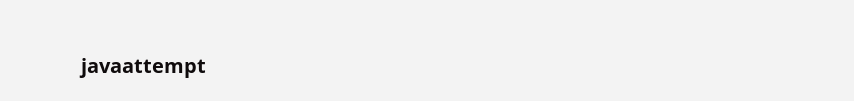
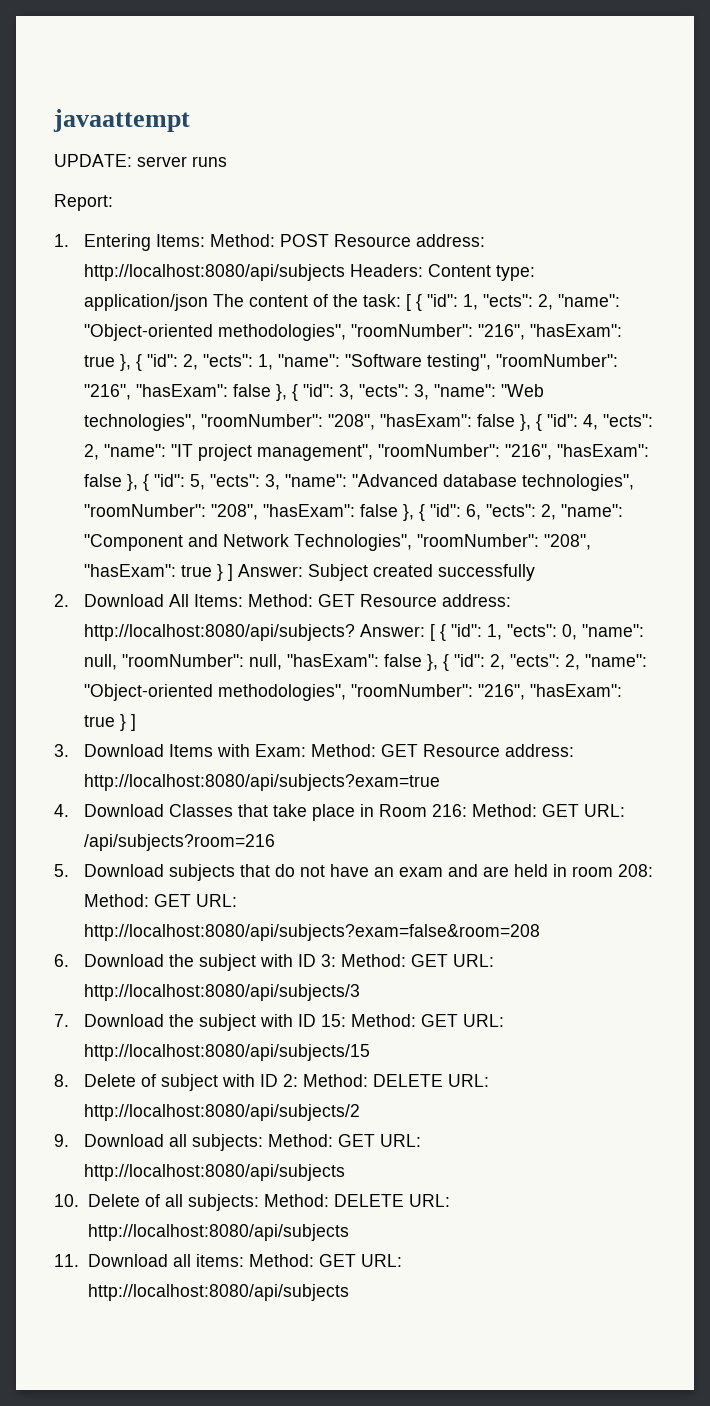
(206, 68) none -> [54,154,227,167] [54,194,113,211] [54,234,486,251] [84,264,536,281] [84,294,621,311] [84,324,623,341] [84,354,619,371] [84,384,545,401] [84,414,654,431] [84,444,650,461] [84,474,635,491] [84,504,624,521] [84,534,592,551] [84,564,536,581] [54,594,512,607] [84,624,645,641] [84,654,648,671] [84,684,623,701] [84,714,137,731] [54,744,575,757] [84,774,441,791] [54,804,626,821] [84,834,276,851] [54,864,654,881] [84,894,238,907] [84,924,541,941] [54,954,495,971] [84,984,361,1001] [54,1014,505,1031] [84,1044,371,1061] [54,1074,490,1091] [84,1104,361,1121] [54,1134,422,1151] [84,1164,346,1181] [54,1194,450,1211] [87,1224,349,1241] [54,1254,402,1267] [87,1284,349,1301] // UPDATE: server runs // Report: // 1. Entering Items: Method: POST Resource address: http://localhost:8080/api/subjects Headers: Content type: application/json The content of the task: [ { "id": 1, "ects": 2, "name": "Object-oriented methodologies", "roomNumber": "216", "hasExam": true }, { "id": 2, "ects": 1, "name": "Software testing", "roomNumber": "216", "hasExam": false }, { "id": 3, "ects": 3, "name": "Web technologies", "roomNumber": "208", "hasExam": false }, { "id": 4, "ects": 2, "name": "IT project management", "roomNumber": "216", "hasExam": false }, { "id": 5, "ects": 3, "name": "Advanced database technologies", "roomNumber": "208", "hasExam": false }, { "id": 6, "ects": 2, "name": "Component and Network Technologies", "roomNumber": "208", "hasExam": true } ] Answer: Subject created successfully // 2. Download All Items: Method: GET Resource address: http://localhost:8080/api/subjects? Answer: [ { "id": 1, "ects": 0, "name": null, "roomNumber": null, "hasExam": false }, { "id": 2, "ects": 2, "name": "Object-oriented methodologies", "roomNumber": "216", "hasExam": true } ] // 3. Download Items with Exam: Method: GET Resource address: http://localhost:8080/api/subjects?exam=true // 4. Download Classes that take place in Room 216: Method: GET URL: /api/subjects?room=216 // 5. Download subjects that do not have an exam and are held in room 208: Method: GET URL: http://localhost:8080/api/subjects?exam=false&room=208 // 6. Download the subject with ID 3: Method: GET URL: http://localhost:8080/api/subjects/3 // 7. Download the subject with ID 15: Method: GET URL: http://localhost:8080/api/subjects/15 // 8. Delete of subject with ID 2: Method: DELETE URL: http://localhost:8080/api/subjects/2 // 9. Download all subjects: Method: GET URL: http://localhost:8080/api/subjects // 10. Delete of all subjects: Method: DELETE URL: http://localhost:8080/api/subjects // 11. Download all items: Method: GET URL: http://localhost:8080/api/subjects

